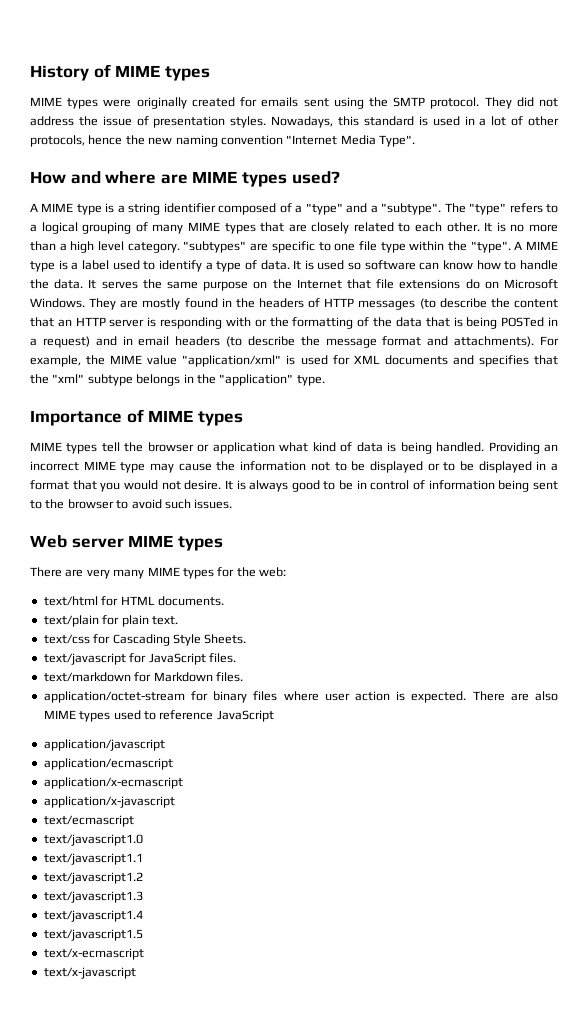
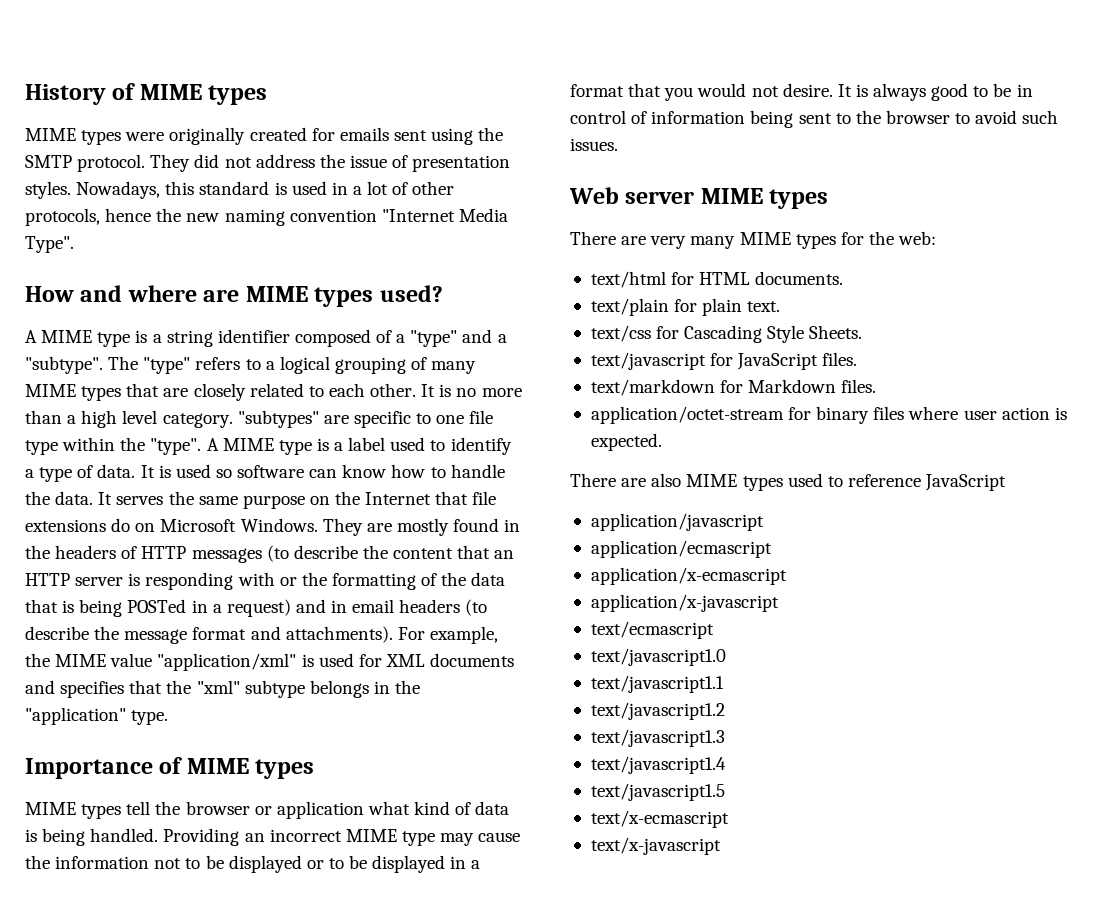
(467, 697) none -> (662, 442) //

